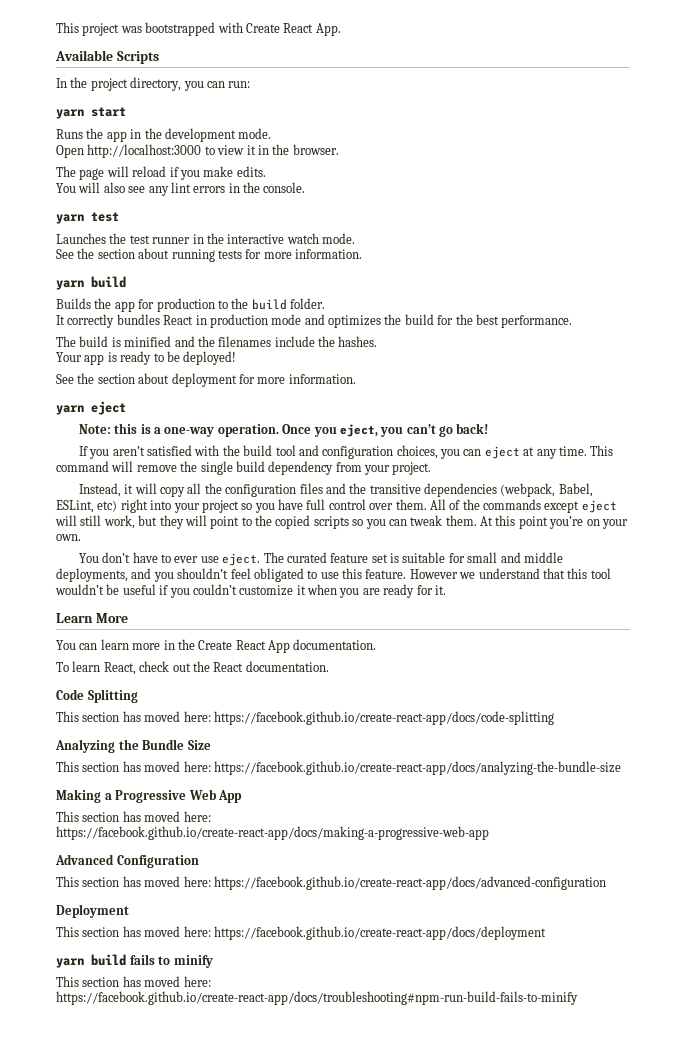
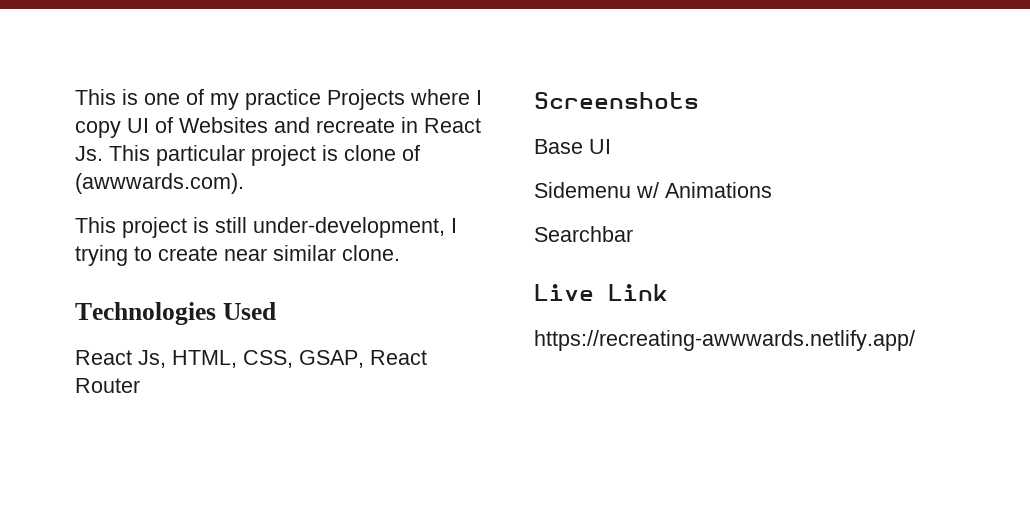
[56,22,341,36] [55,50,159,64] [56,77,251,91] [56,107,126,119] [56,128,272,142] [56,144,339,158] [56,166,266,180] [56,182,306,196] [56,212,119,224] [56,233,355,244] [56,248,362,262] [56,276,126,290] [56,298,325,312] [56,314,573,328] [56,336,378,347] [56,351,237,365] [56,373,356,387] [56,401,126,415] [78,423,489,437] [78,445,614,459] [56,461,432,475] [78,483,593,497] [56,499,617,513] [55,515,628,529] [56,534,81,541] [78,552,563,566] [56,568,611,582] [55,584,446,598] [56,613,128,623] [56,639,377,653] [56,661,329,675] [56,689,138,703] [56,711,554,725] [55,739,211,753] [56,761,621,775] [56,789,243,803] [56,811,211,822] [56,826,489,840] [55,854,199,868] [56,876,606,890] [56,904,129,918] [56,926,546,940] [56,954,213,968] [56,976,211,987] [56,991,578,1005] This project was bootstrapped with Create React App. // Available Scripts // In the project directory, you can run: // yarn start // Runs the app in the development mode. // Open http://localhost:3000 to view it in the browser. // The page will reload if you make edits. // You will also see any lint errors in the console. // yarn test // Launches the test runner in the interactive watch mode. // See the section about running tests for more information. // yarn build // Builds the app for production to the build folder. // It correctly bundles React in production mode and optimizes the build for the best performance. // The build is minified and the filenames include the hashes. // Your app is ready to be deployed! // See the section about deployment for more information. // yarn eject // Note: this is a one-way operation. Once you eject, you can’t go back! // If you aren’t satisfied with the build tool and configuration choices, you can eject at any time. This command will remove the single build dependency from your project. // Instead, it will copy all the configuration files and the transitive dependencies (webpack, Babel, ESLint, etc) right into your project so you have full control over them. All of the commands except eject will still work, but they will point to the copied scripts so you can tweak them. At this point you’re on your own. // You don’t have to ever use eject. The curated feature set is suitable for small and middle deployments, and you shouldn’t feel obligated to use this feature. However we understand that this tool wouldn’t be useful if you couldn’t customize it when you are ready for it. // Learn More // You can learn more in the Create React App documentation. // To learn React, check out the React documentation. // Code Splitting // This section has moved here: https://facebook.github.io/create-react-app/docs/code-splitting // Analyzing the Bundle Size // This section has moved here: https://facebook.github.io/create-react-app/docs/analyzing-the-bundle-size // Making a Progressive Web App // This section has moved here: https://facebook.github.io/create-react-app/docs/making-a-progressive-web-app // Advanced Configuration // This section has moved here: https://facebook.github.io/create-react-app/docs/advanced-configuration // Deployment // This section has moved here: https://facebook.github.io/create-react-app/docs/deployment // yarn build fails to minify // This section has moved here: https://facebook.github.io/create-react-app/docs/troubleshooting#npm-run-build-fails-to-minify -> [75,89,482,110] [75,117,481,138] [75,145,420,166] [75,173,244,194] [75,217,457,238] [75,245,400,266] [75,302,276,325] [75,350,427,368] [75,378,140,393] [534,92,699,109] [534,139,611,154] [534,182,772,198] [534,226,633,242] [534,284,668,301] [534,330,915,351] This is one of my practice Projects where I copy UI of Websites and recreate in React Js. This particular project is clone of (awwwards.com). // This project is still under-development, I trying to create near similar clone. // Technologies Used // React Js, HTML, CSS, GSAP, React Router // Screenshots // Base UI // Sidemenu w/ Animations // Searchbar // Live Link // https://recreating-awwwards.netlify.app/

